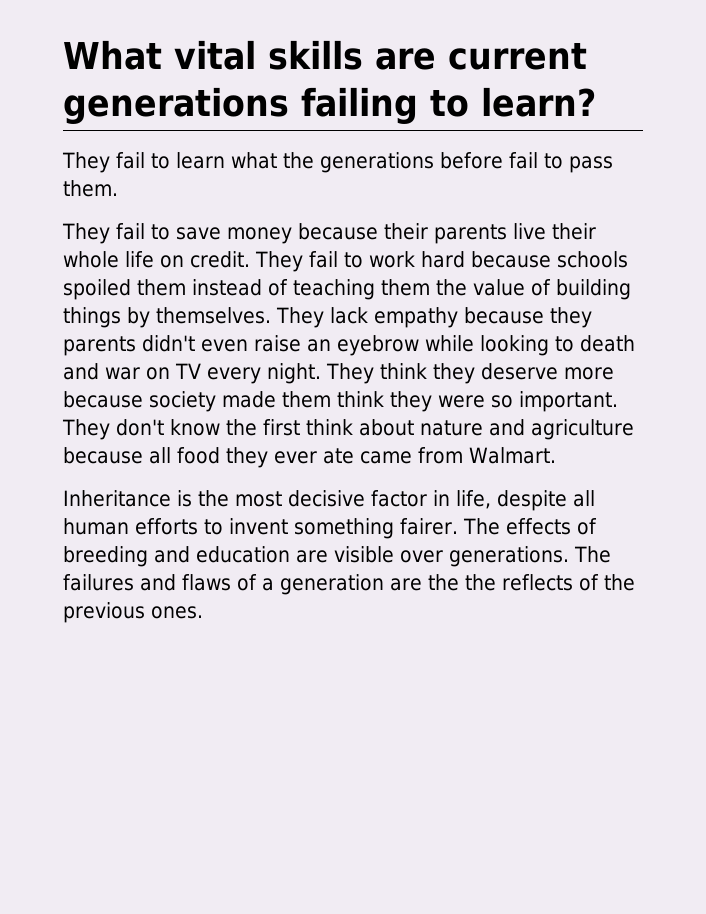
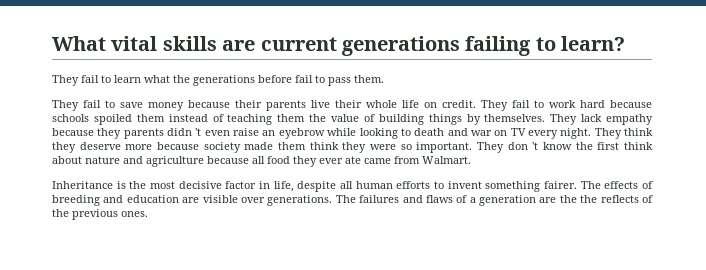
[142,335,195,352] didn't -> [167,128,202,136] didn 't
[116,419,164,436] don't -> [507,142,539,150] don 't

